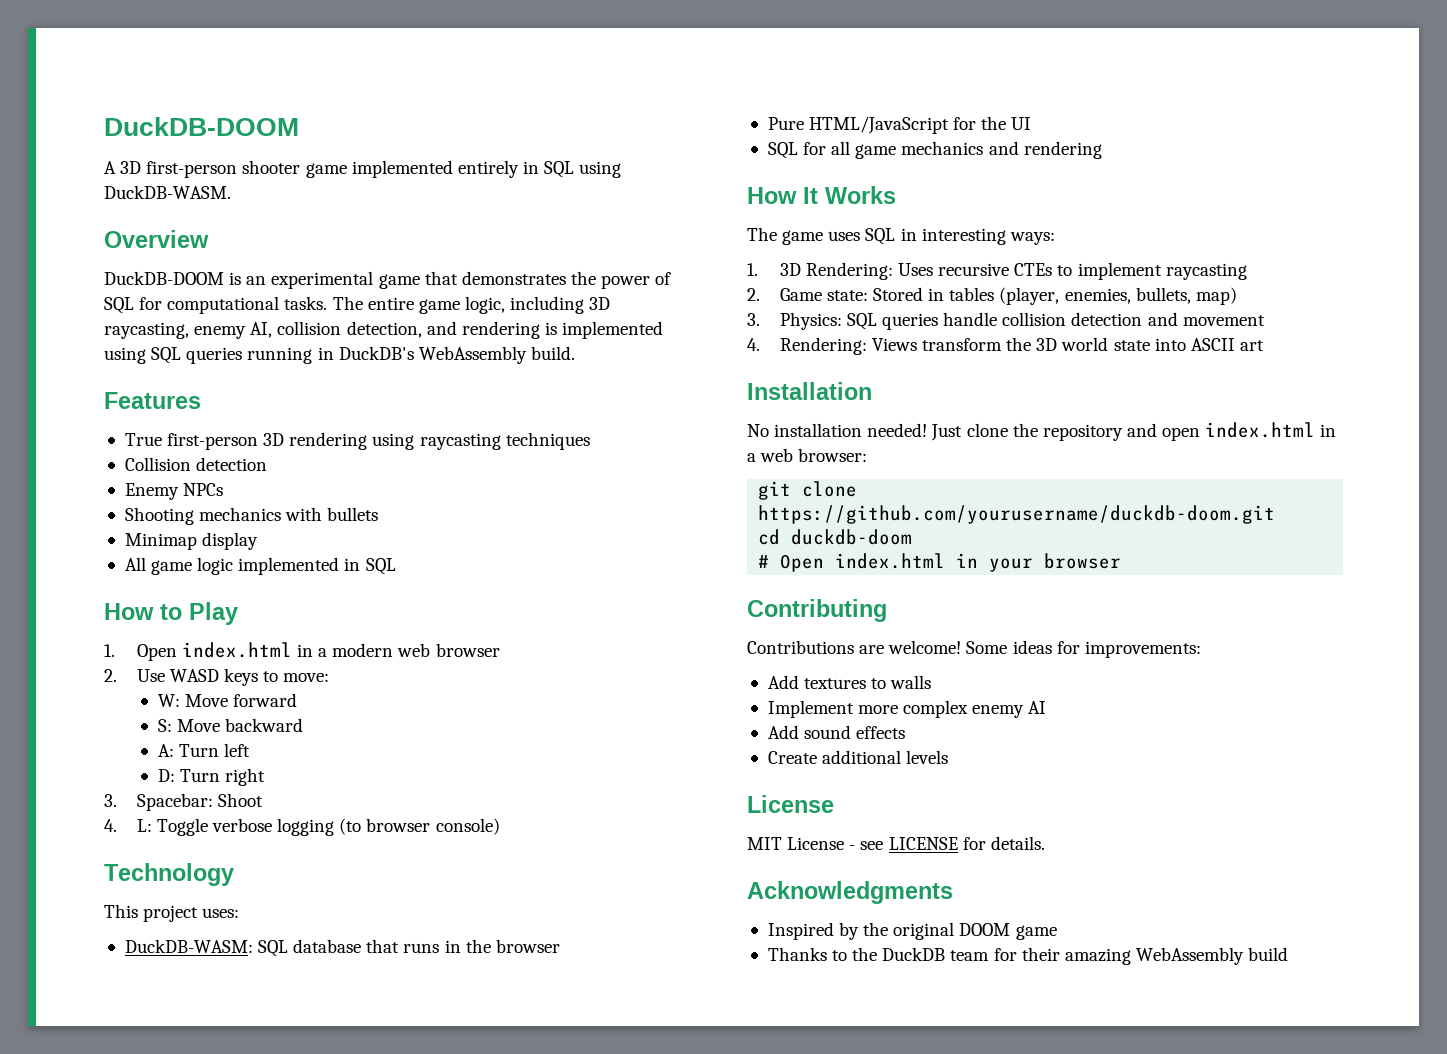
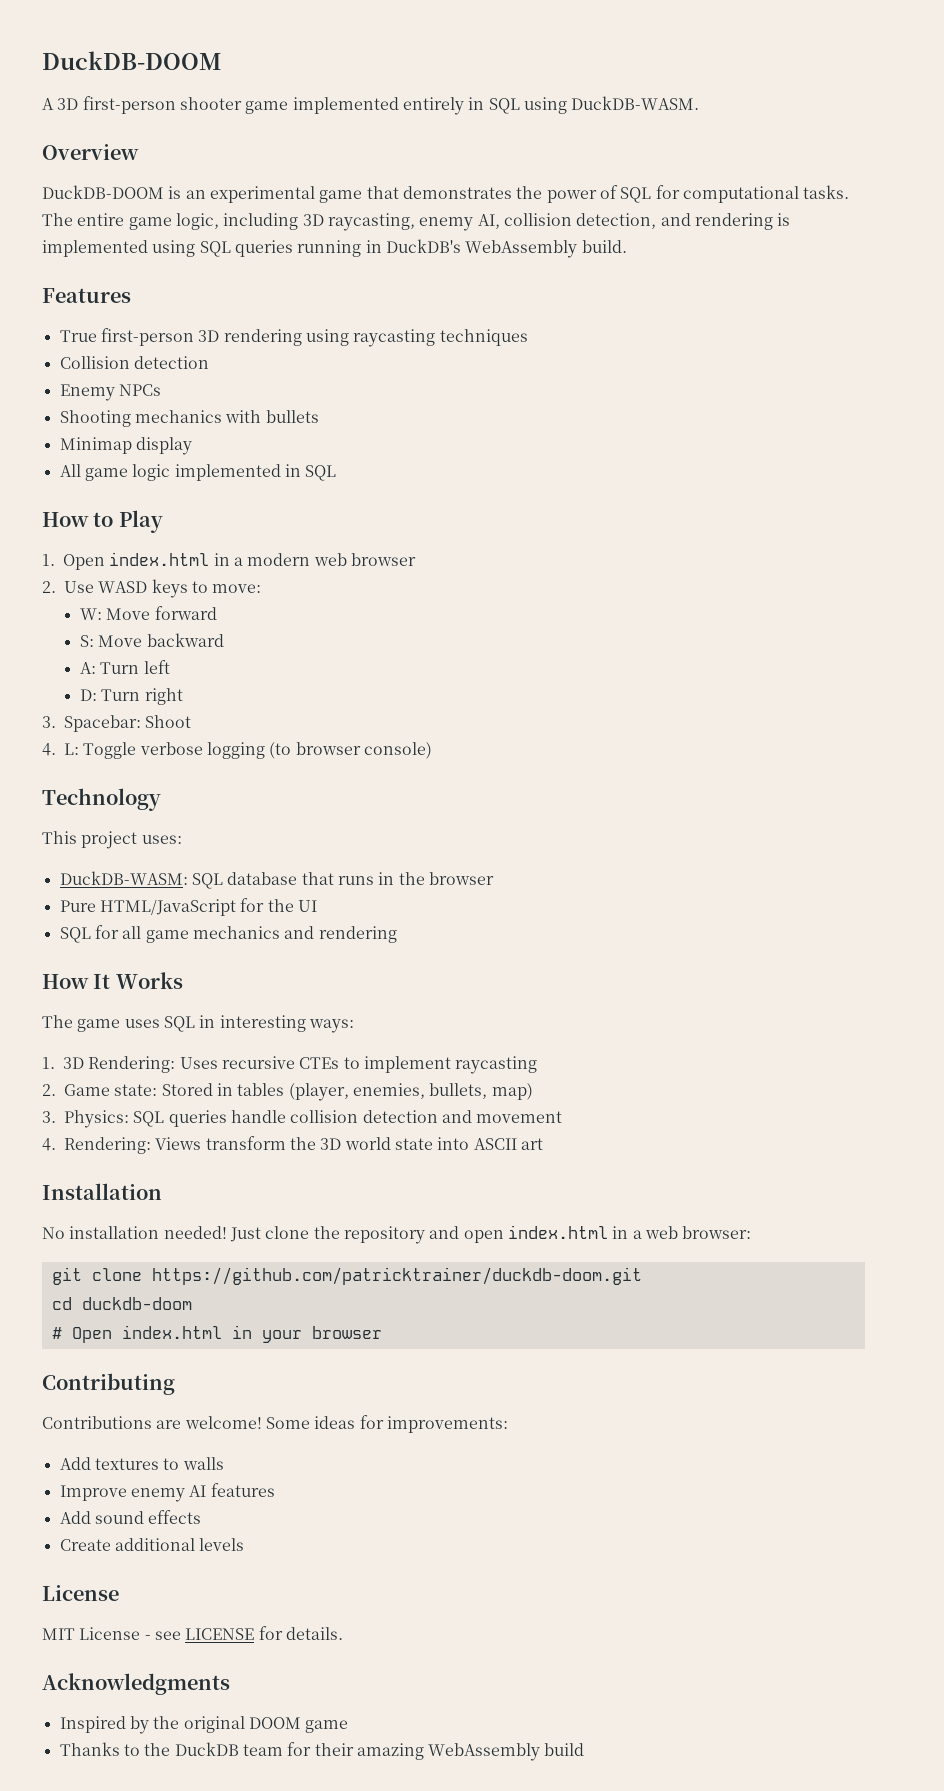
[758,505,1276,524] https://github.com/yourusername/duckdb-doom.git -> [151,1267,642,1285] https://github.com/patricktrainer/duckdb-doom.git
[767,700,969,718] Implement more complex -> [59,1485,127,1501] Improve
(1047, 707) none -> [210,1483,275,1497] features

